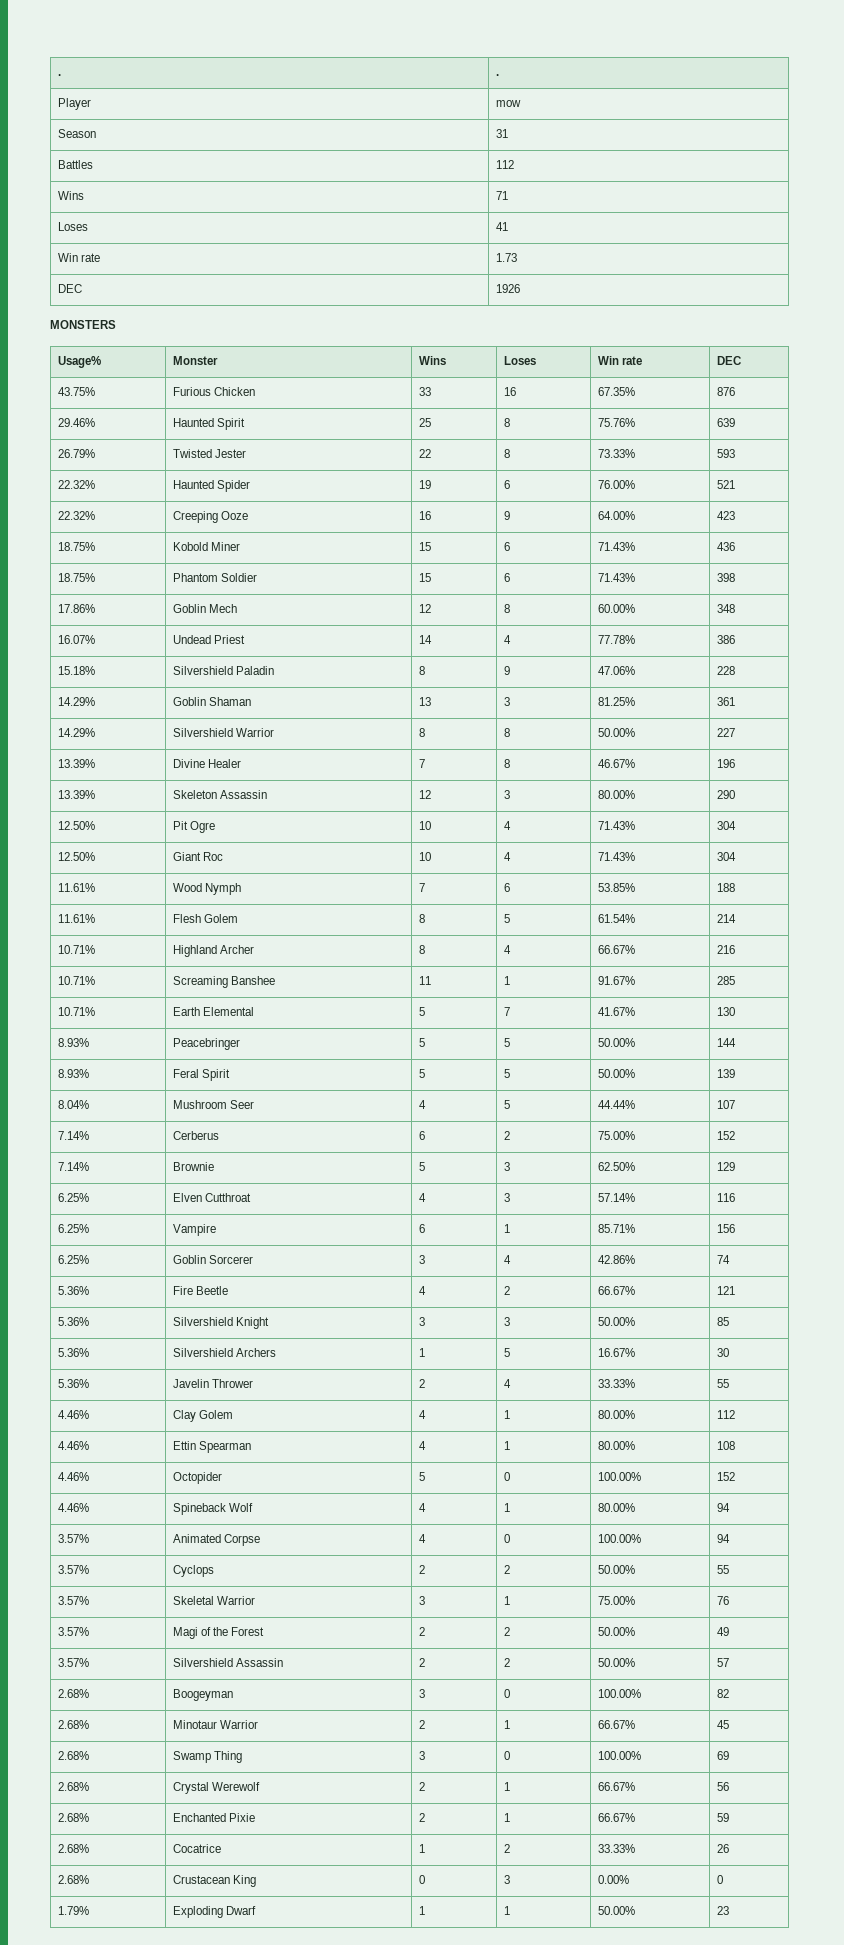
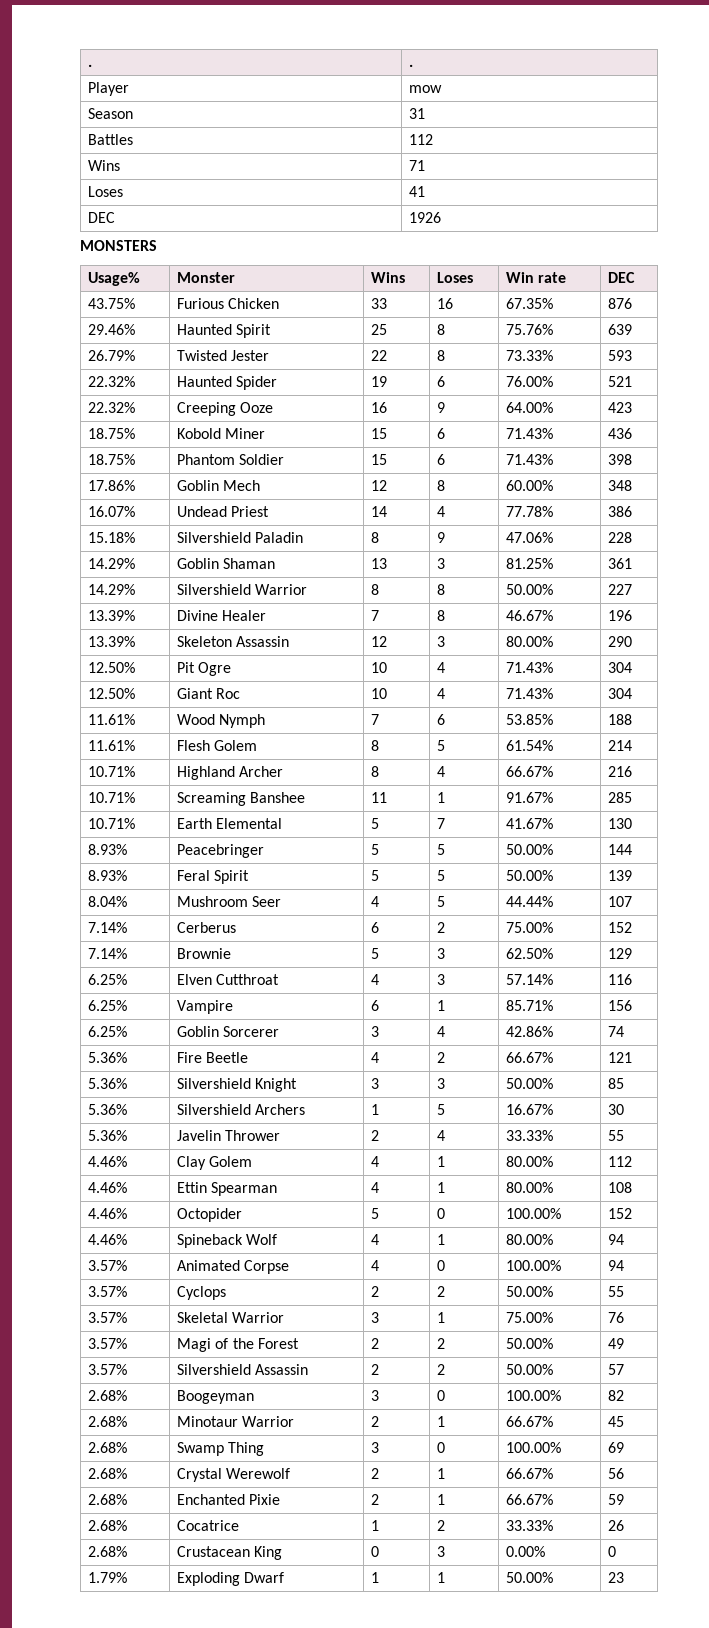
[57,253,101,262] [495,253,517,262] // Win rate | 1.73 -> (426, 191) none

